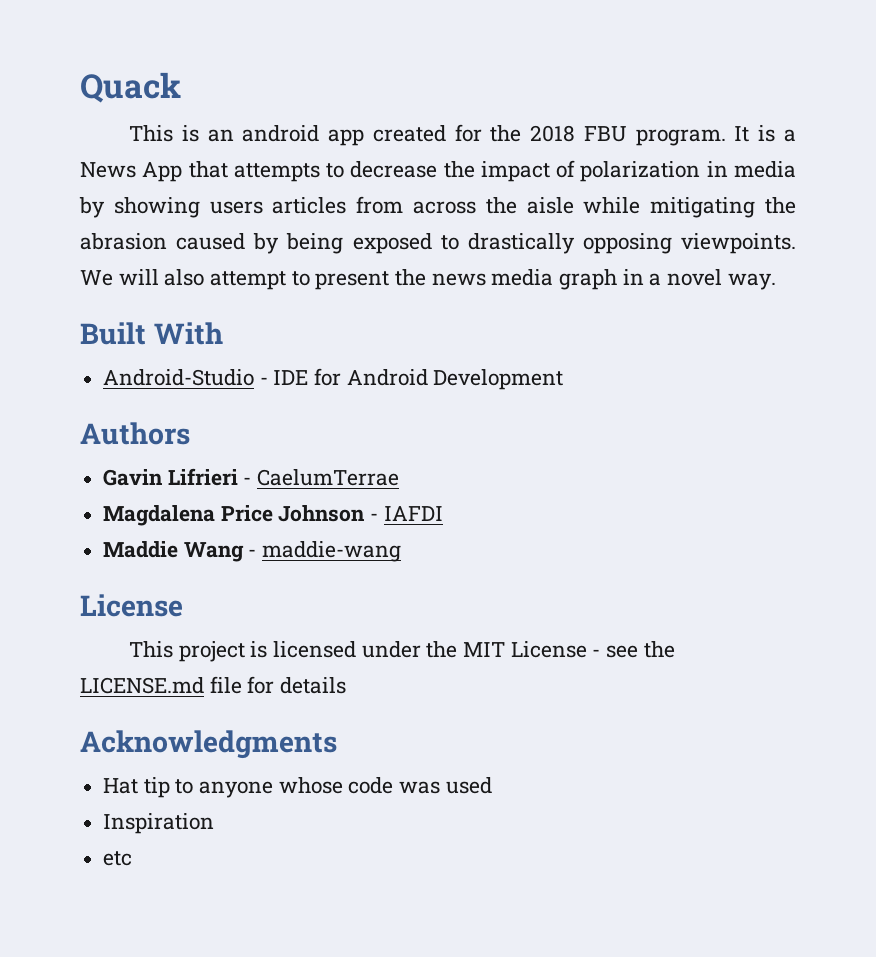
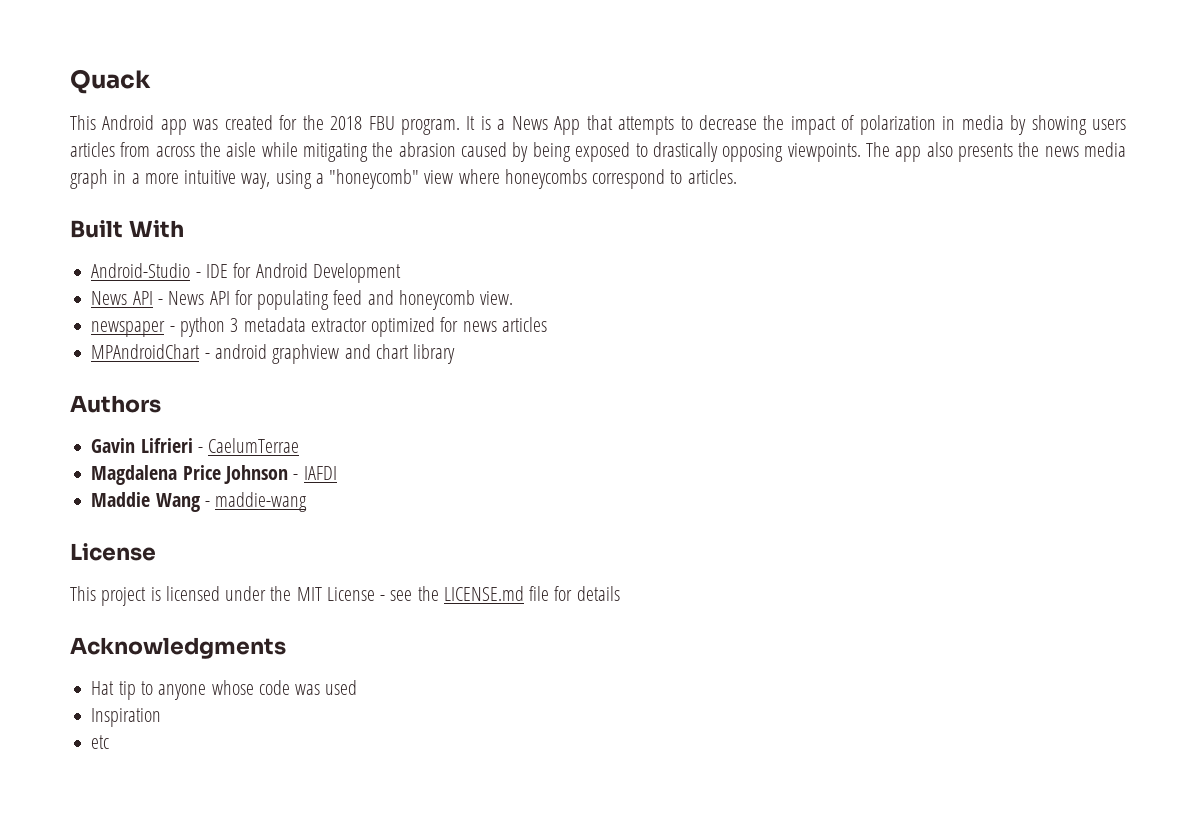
[181,125,365,146] is an android app -> [102,115,219,135] Android app was
[80,269,390,290] We will also attempt to present -> [865,142,1013,162] The app also presents
[667,269,776,290] novel way. -> [144,169,737,189] more intuitive way, using a "honeycomb" view where honeycombs correspond to articles.
(564, 379) none -> [91,290,514,310] [91,317,547,337] [91,344,456,364] // News API - News API for populating feed and honeycomb view. // newspaper - python 3 metadata extractor optimized for news articles // MPAndroidChart - android graphview and chart library

